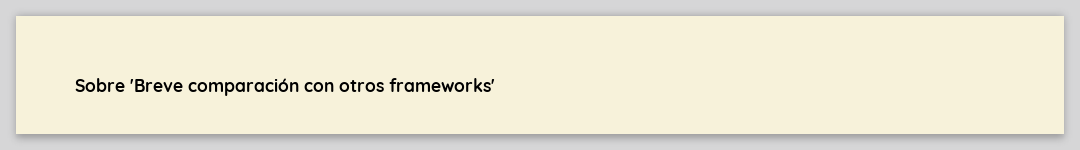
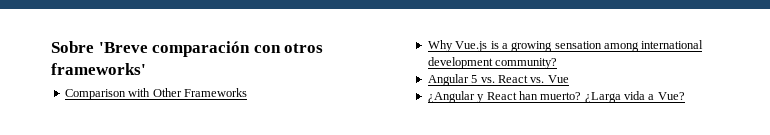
(495, 85) none -> [64,88,247,100] [427,40,704,52] [427,57,558,69] [427,74,569,86] [427,91,685,103] // Comparison with Other Frameworks // Why Vue.js is a growing sensation among international development community? // Angular 5 vs. React vs. Vue // ¿Angular y React han muerto? ¿Larga vida a Vue?

